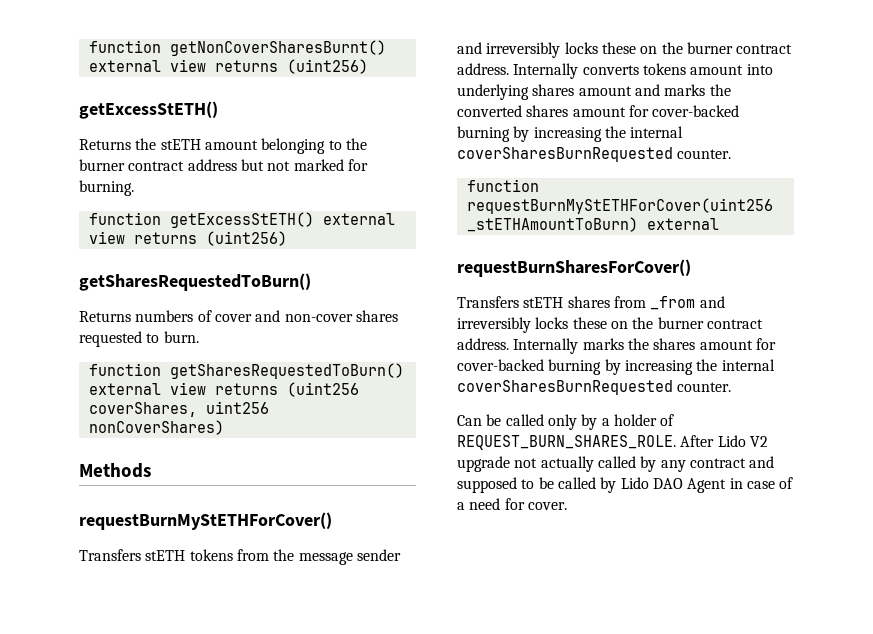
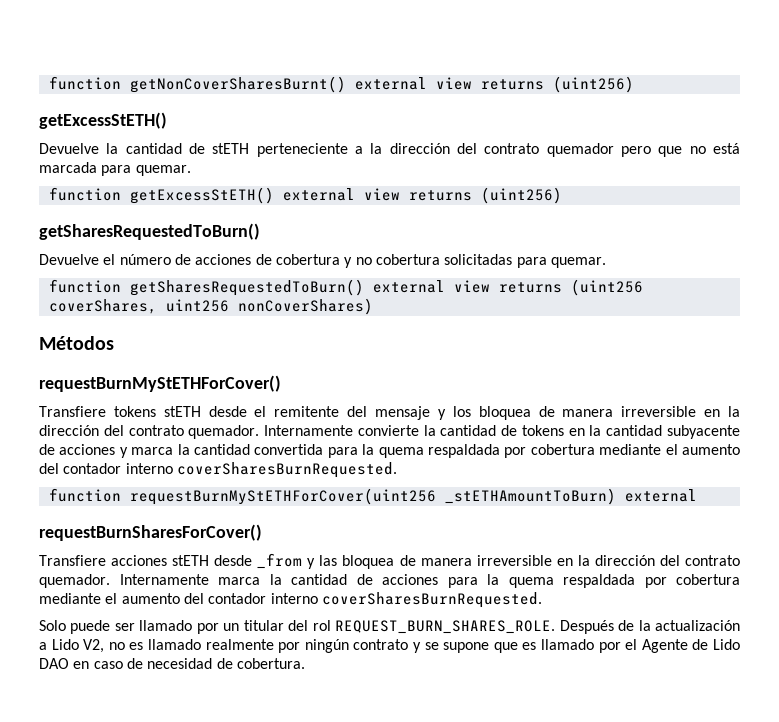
[79,138,367,154] [79,159,368,171] [79,180,134,196] Returns the stETH amount belonging to the burner contract address but not marked for burning. -> [39,143,741,157] [39,162,191,176] Devuelve la cantidad de stETH perteneciente a la dirección del contrato quemador pero que no está marcada para quemar.
[79,310,398,322] [79,331,199,347] Returns numbers of cover and non-cover shares requested to burn. -> [39,254,606,268] Devuelve el número de acciones de cobertura y no cobertura solicitadas para quemar.
[79,463,151,478] Methods -> [39,336,114,350] Métodos
[79,549,401,565] [457,42,793,58] [457,63,773,79] [457,84,731,100] [457,105,740,117] [457,126,684,142] [457,147,732,162] Transfers stETH tokens from the message sender and irreversibly locks these on the burner contract address. Internally converts tokens amount into underlying shares amount and marks the converted shares amount for cover-backed burning by increasing the internal coverSharesBurnRequested counter. -> [39,406,741,420] [39,425,740,439] [39,444,740,458] [39,462,397,478] Transfiere tokens stETH desde el remitente del mensaje y los bloquea de manera irreversible en la dirección del contrato quemador. Internamente convierte la cantidad de tokens en la cantidad subyacente de acciones y marca la cantidad convertida para la quema respaldada por cobertura mediante el aumento del contador interno coverSharesBurnRequested.
[457,296,725,310] [457,317,763,333] [457,338,776,354] [457,359,775,375] [457,380,732,395] [457,414,675,430] [457,435,768,450] [457,456,775,472] [457,477,794,493] [457,498,567,510] Transfers stETH shares from _from and irreversibly locks these on the burner contract address. Internally marks the shares amount for cover-backed burning by increasing the internal coverSharesBurnRequested counter. // Can be called only by a holder of REQUEST_BURN_SHARES_ROLE. After Lido V2 upgrade not actually called by any contract and supposed to be called by Lido DAO Agent in case of a need for cover. -> [39,553,741,569] [39,574,740,588] [39,592,542,608] [39,620,740,634] [39,639,741,653] [39,658,305,669] Transfiere acciones stETH desde _from y las bloquea de manera irreversible en la dirección del contrato quemador. Internamente marca la cantidad de acciones para la quema respaldada por cobertura mediante el aumento del contador interno coverSharesBurnRequested. // Solo puede ser llamado por un titular del rol REQUEST_BURN_SHARES_ROLE. Después de la actualización a Lido V2, no es llamado realmente por ningún contrato y se supone que es llamado por el Agente de Lido DAO en caso de necesidad de cobertura.

